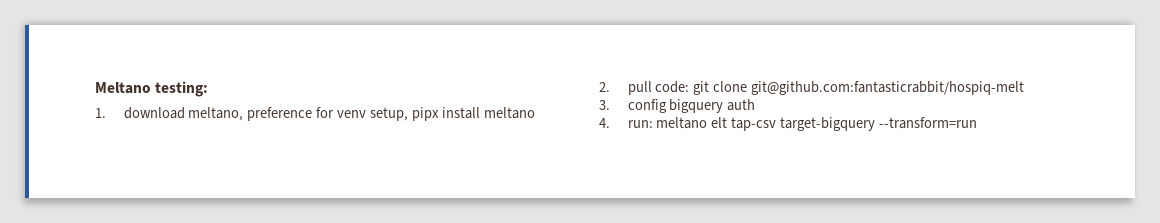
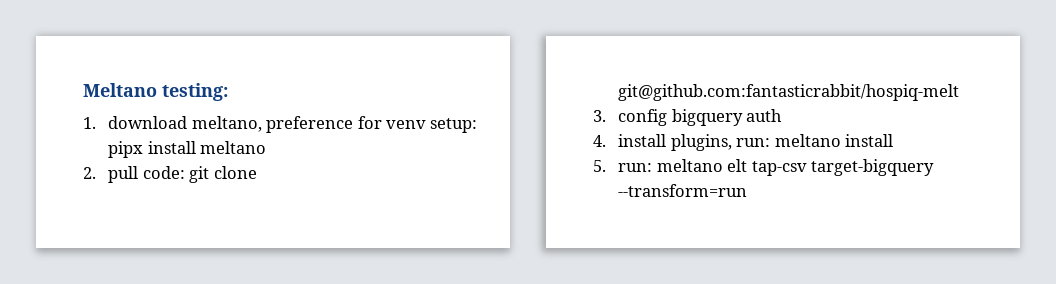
[370,107,409,121] setup, -> [430,118,478,133] setup:
(610, 123) none -> [618,134,893,151] [593,160,606,172] install plugins, run: meltano install // 5.

